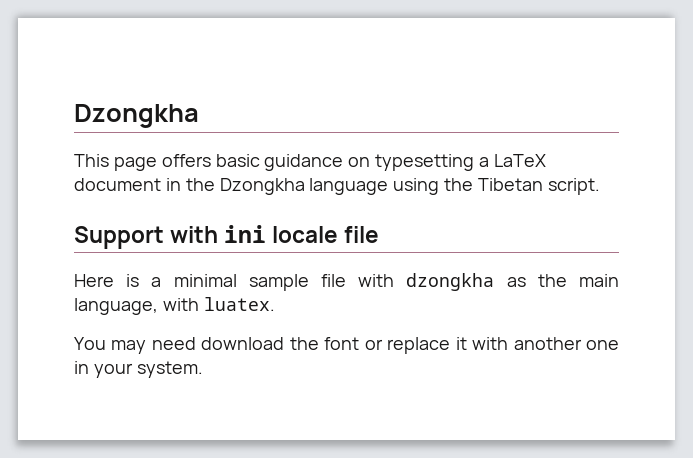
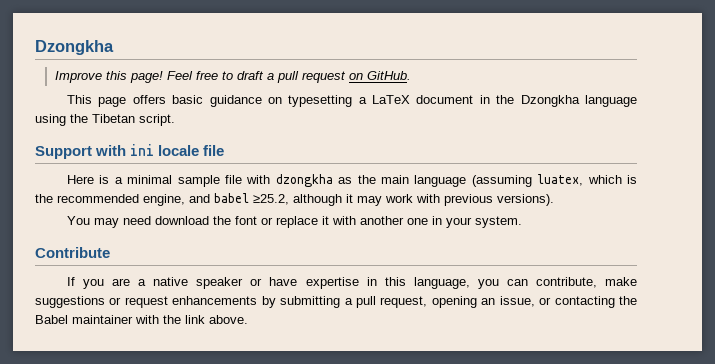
[74,104,199,128] Dzongkha -> [35,40,114,55] [54,71,411,83] Dzongkha // Improve this page! Feel free to draft a pull request on GitHub.
[74,297,275,315] language, with luatex. -> [414,174,637,187] [35,193,554,206] language (assuming luatex, which is the recommended engine, and babel ≥25.2, although it may work with previous versions).
(203, 369) none -> [35,247,110,258] [66,277,638,289] [35,296,638,308] [35,315,248,324] // Contribute // If you are a native speaker or have expertise in this language, you can contribute, make suggestions or request enhancements by submitting a pull request, opening an issue, or contacting the Babel maintainer with the link above.

